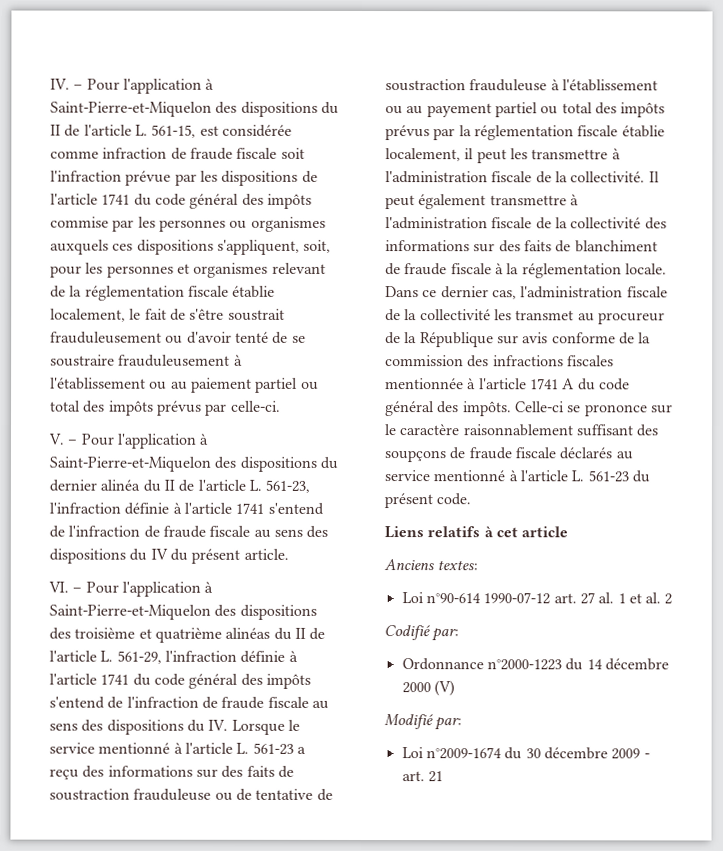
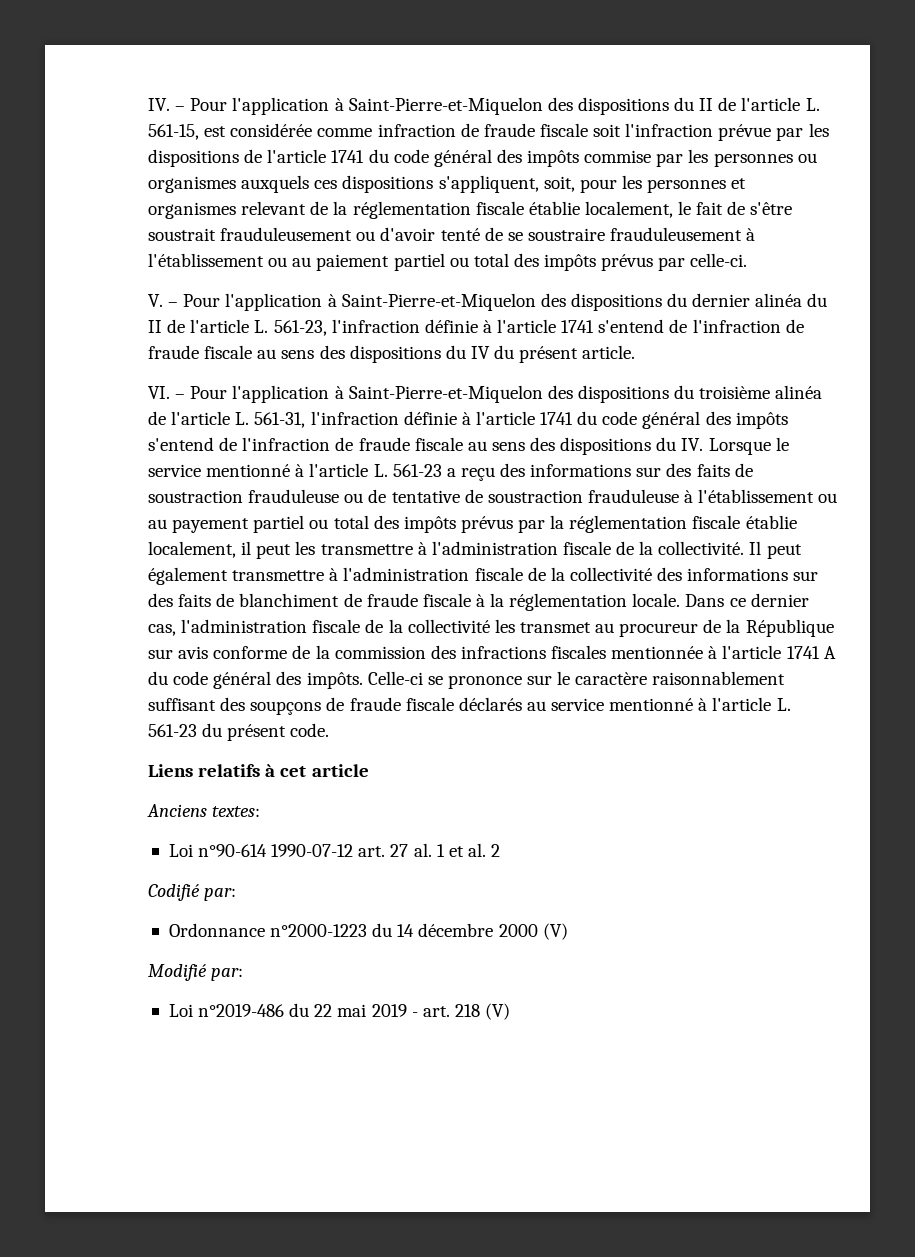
[49,627,326,643] [49,650,162,664] des troisième et quatrième alinéas du II de l'article L. 561-29, -> [674,385,823,399] [148,411,306,428] du troisième alinéa de l'article L. 561-31,
[425,747,650,760] [401,771,443,783] n°2009-1674 du 30 décembre 2009 - art. 21 -> [198,1003,511,1020] n°2019-486 du 22 mai 2019 - art. 218 (V)

